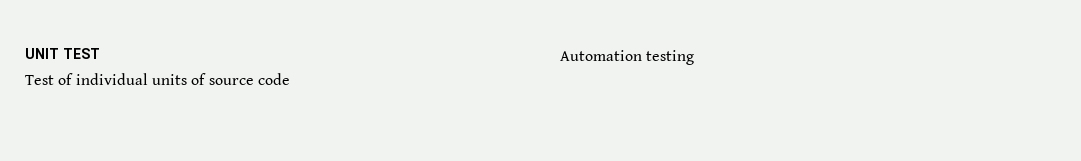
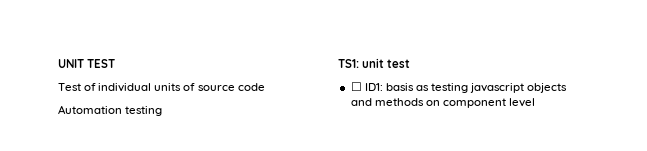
(695, 57) none -> [338,58,411,68] [350,82,568,93] [350,98,536,108] // TS1: unit test // ☐ ID1: basis as testing javascript objects and methods on component level

